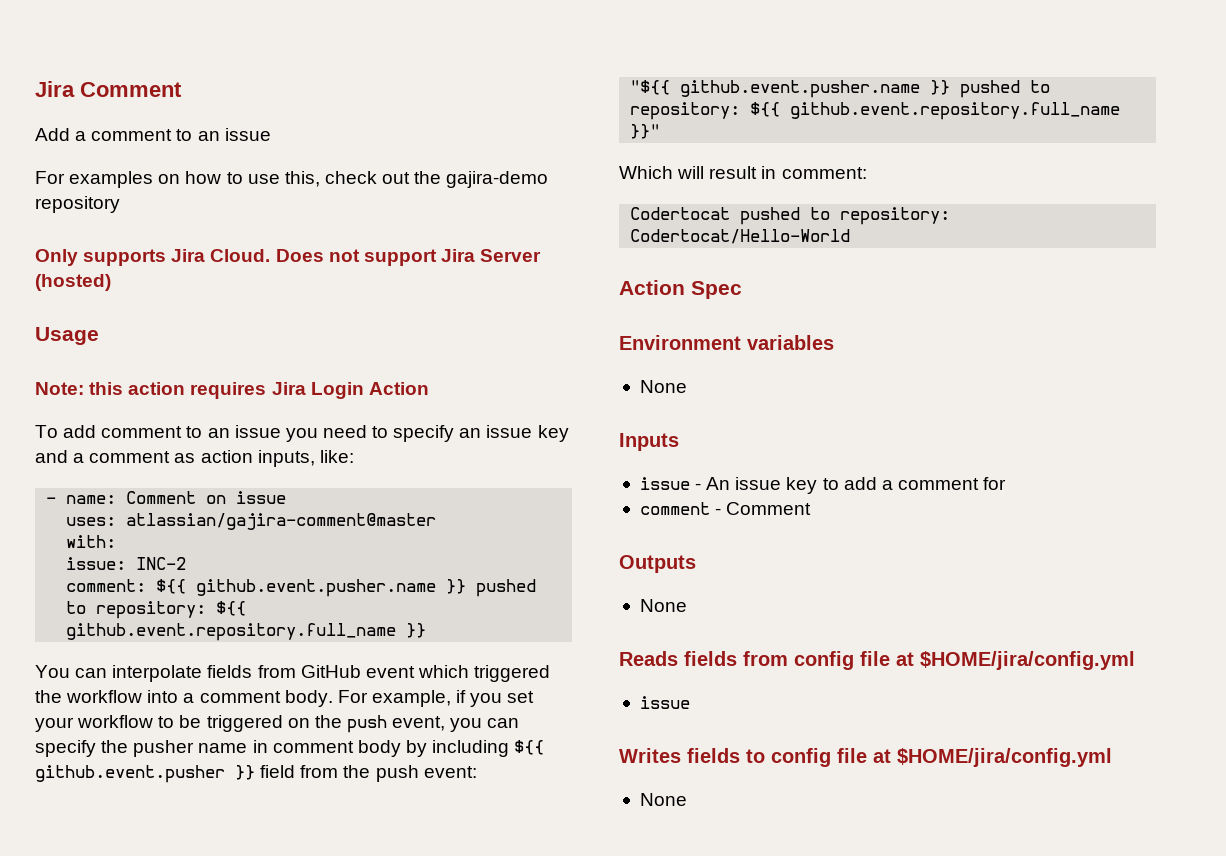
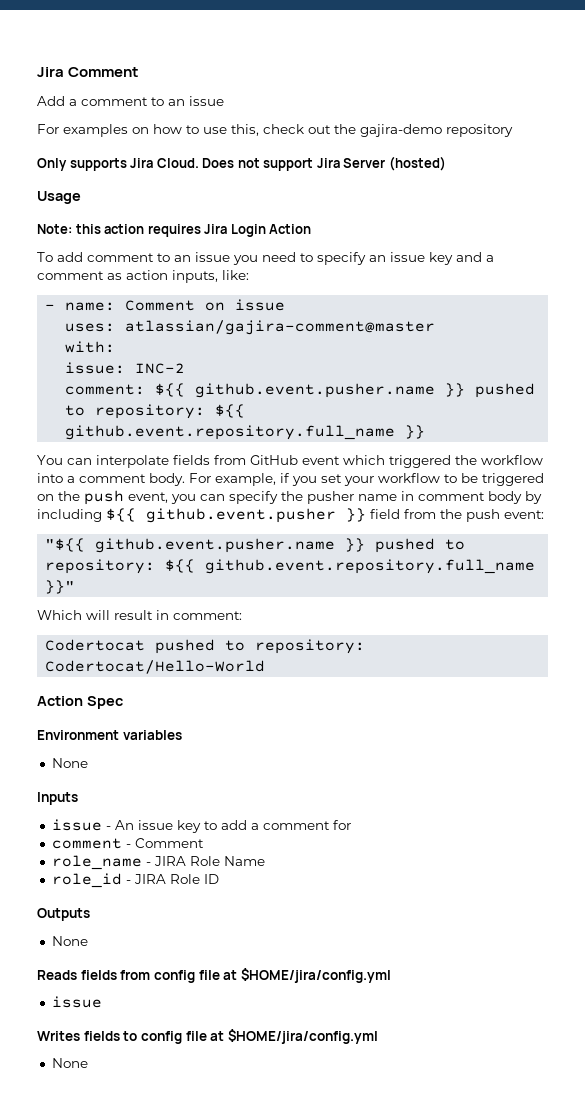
(812, 508) none -> [51,855,265,870] [51,873,219,888] // role_name - JIRA Role Name // role_id - JIRA Role ID

